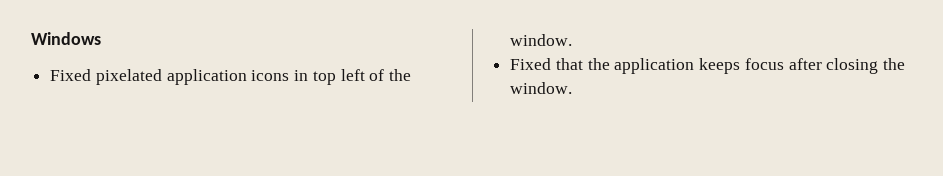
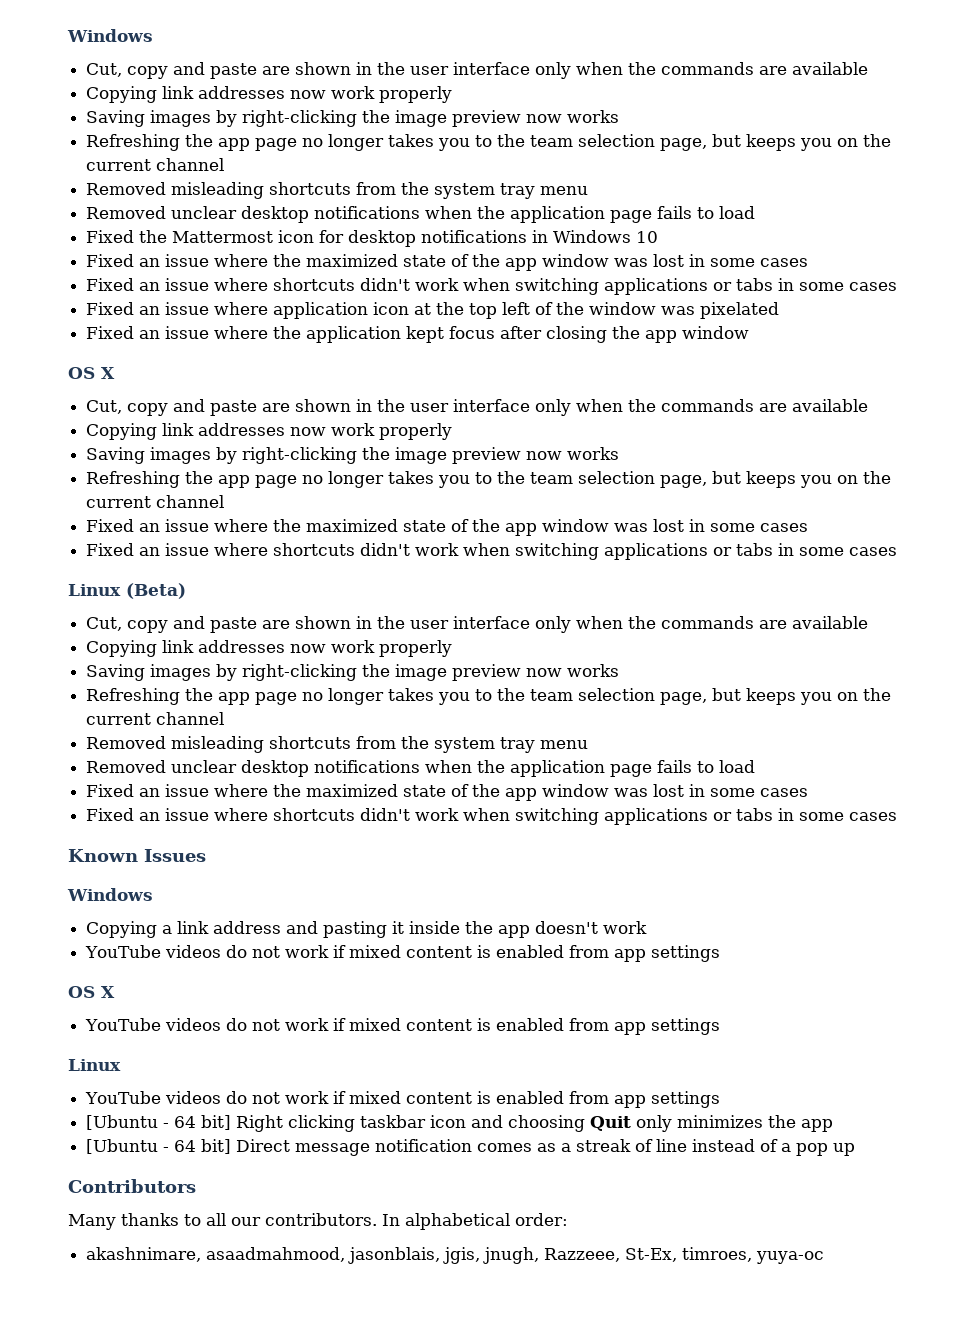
[31,32,101,45] [50,69,412,85] [510,34,573,46] [510,58,741,74] Windows // Fixed pixelated application icons in top left of the window. // Fixed that the application keeps -> [67,29,153,42] [86,62,869,79] [86,86,453,103] [86,110,620,127] [86,134,892,151] [86,158,225,171] [86,182,589,199] [86,206,756,223] [86,230,659,247] [86,254,809,271] [86,278,898,295] [86,302,780,319] [86,326,445,343] Windows // Cut, copy and paste are shown in the user interface only when the commands are available // Copying link addresses now work properly // Saving images by right-clicking the image preview now works // Refreshing the app page no longer takes you to the team selection page, but keeps you on the current channel // Removed misleading shortcuts from the system tray menu // Removed unclear desktop notifications when the application page fails to load // Fixed the Mattermost icon for desktop notifications in Windows 10 // Fixed an issue where the maximized state of the app window was lost in some cases // Fixed an issue where shortcuts didn't work when switching applications or tabs in some cases // Fixed an issue where application icon at the top left of the window was pixelated // Fixed an issue where the application kept
[510,82,573,94] window. -> [645,326,750,343] [68,367,115,379] [86,399,869,416] [86,423,453,440] [86,447,620,464] [86,471,892,488] [86,495,225,508] [86,519,809,536] [86,543,898,560] [68,583,186,599] [86,616,869,633] [86,640,453,657] [86,664,620,681] [86,688,892,705] [86,712,225,725] [86,736,589,753] [86,760,756,777] [86,784,809,801] [86,808,898,825] [68,849,206,862] [67,888,153,901] [86,921,648,938] [85,945,721,962] [68,986,115,998] [85,1018,721,1035] [68,1059,121,1071] [85,1091,721,1108] [86,1115,834,1132] [86,1139,856,1156] [68,1179,196,1193] [68,1213,568,1230] [86,1247,825,1264] app window // OS X // Cut, copy and paste are shown in the user interface only when the commands are available // Copying link addresses now work properly // Saving images by right-clicking the image preview now works // Refreshing the app page no longer takes you to the team selection page, but keeps you on the current channel // Fixed an issue where the maximized state of the app window was lost in some cases // Fixed an issue where shortcuts didn't work when switching applications or tabs in some cases // Linux (Beta) // Cut, copy and paste are shown in the user interface only when the commands are available // Copying link addresses now work properly // Saving images by right-clicking the image preview now works // Refreshing the app page no longer takes you to the team selection page, but keeps you on the current channel // Removed misleading shortcuts from the system tray menu // Removed unclear desktop notifications when the application page fails to load // Fixed an issue where the maximized state of the app window was lost in some cases // Fixed an issue where shortcuts didn't work when switching applications or tabs in some cases // Known Issues // Windows // Copying a link address and pasting it inside the app doesn't work // YouTube videos do not work if mixed content is enabled from app settings // OS X // YouTube videos do not work if mixed content is enabled from app settings // Linux // YouTube videos do not work if mixed content is enabled from app settings // [Ubuntu - 64 bit] Right clicking taskbar icon and choosing Quit only minimizes the app // [Ubuntu - 64 bit] Direct message notification comes as a streak of line instead of a pop up // Contributors // Many thanks to all our contributors. In alphabetical order: // akashnimare, asaadmahmood, jasonblais, jgis, jnugh, Razzeee, St-Ex, timroes, yuya-oc

